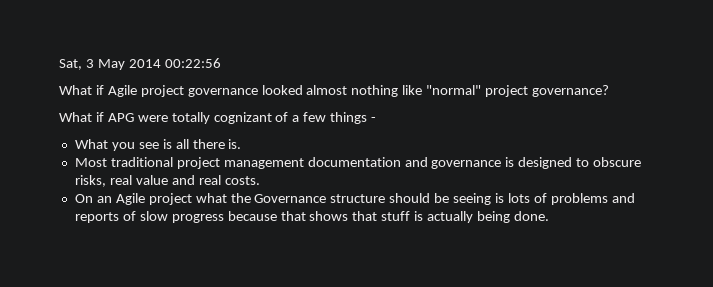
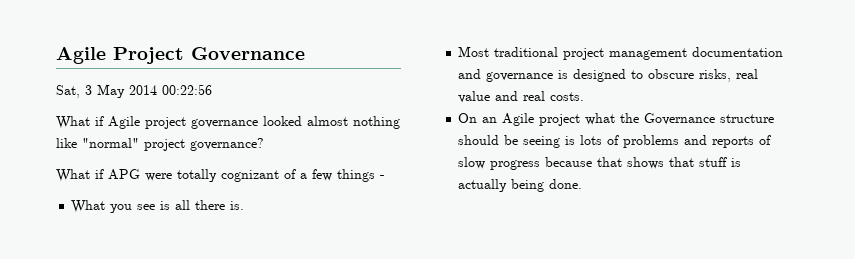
(59, 64) none -> [56,47,305,64] Agile Project Governance //

